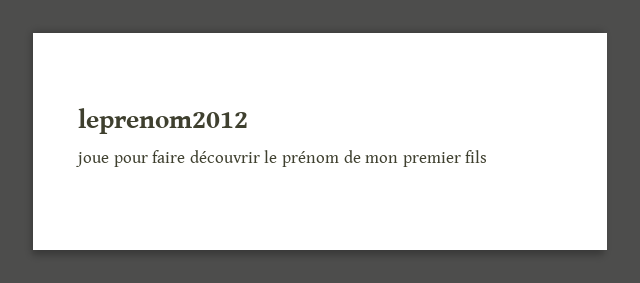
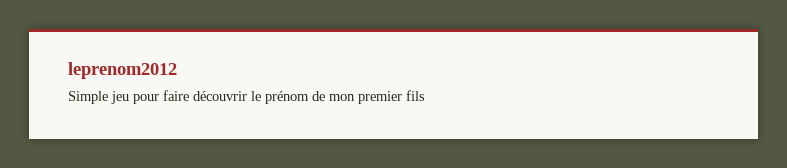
[75,152,109,167] joue -> [68,91,129,104] Simple jeu

